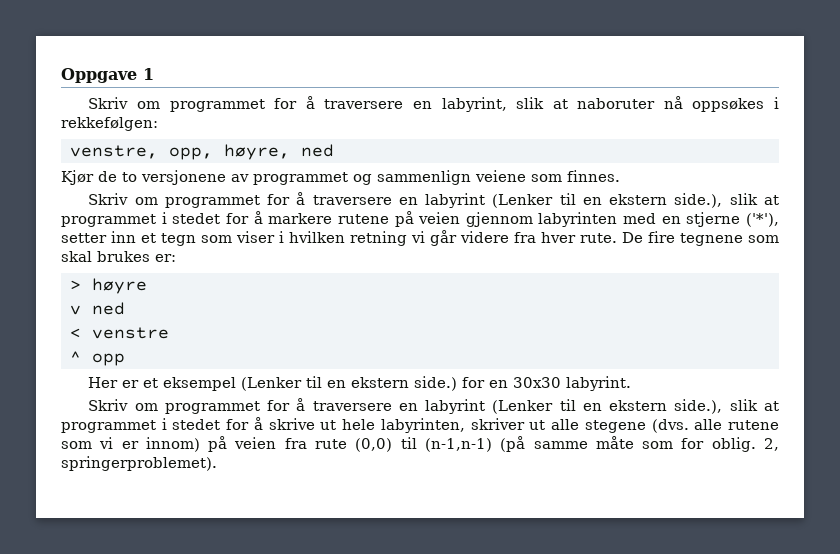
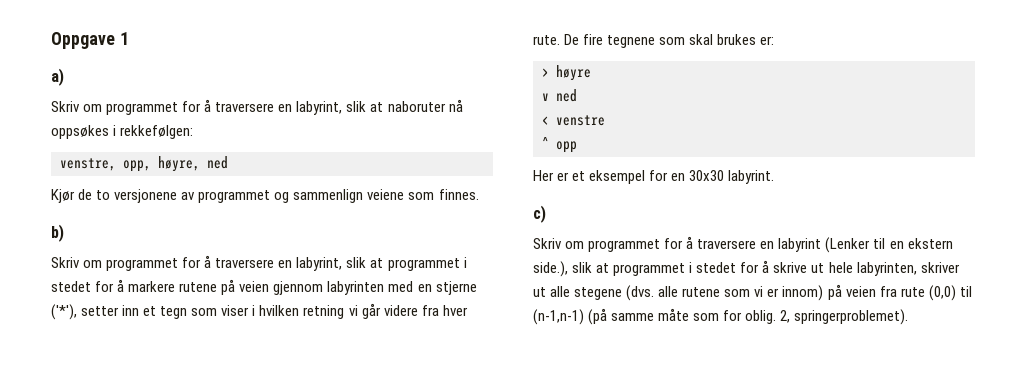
(154, 74) none -> [51,68,64,86] // a)
[88,192,723,208] // Skriv om programmet for å traversere en labyrint (Lenker til en ekstern side.), -> [51,224,64,242] [51,255,343,271] // b) // Skriv om programmet for å traversere en labyrint,
[241,376,458,391] (Lenker til en ekstern side.) -> (646, 177) none
(632, 383) none -> [533,205,546,223] // c)

